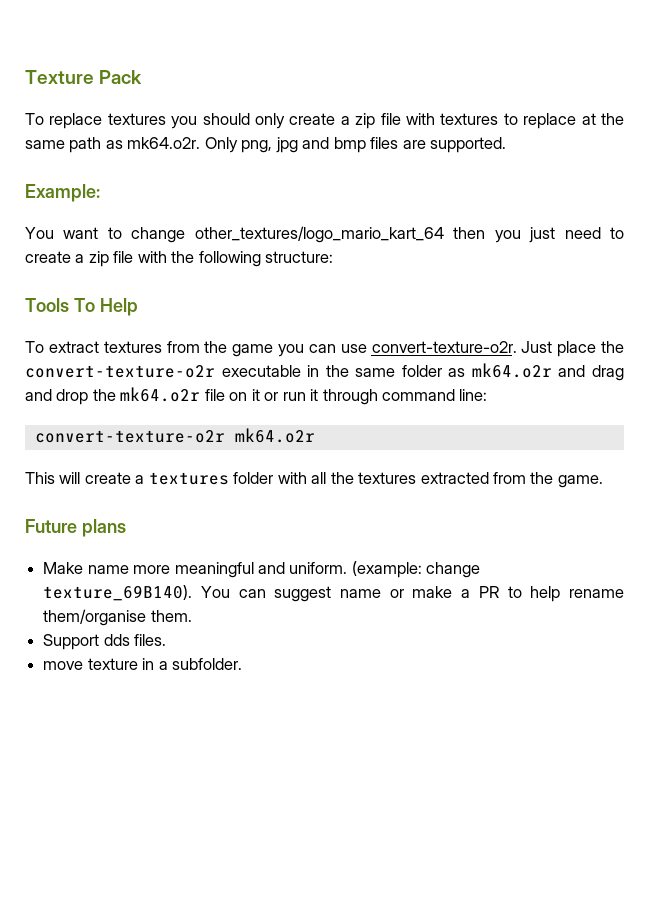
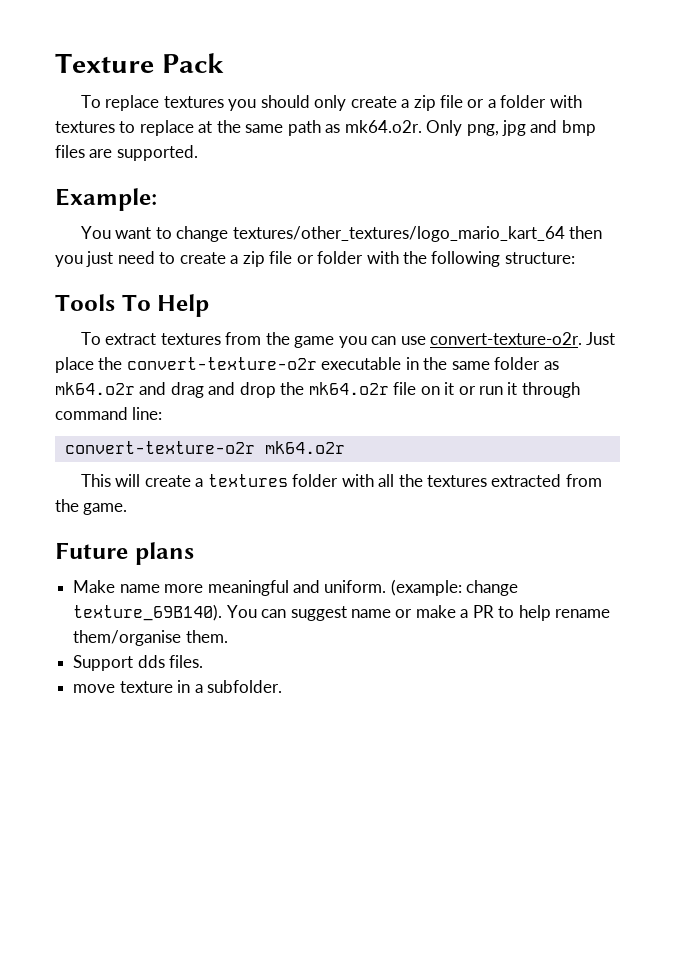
(401, 119) none -> [467,95,547,108] or a folder
[194,226,444,243] other_textures/logo_mario_kart_64 -> [232,226,565,242] textures/other_textures/logo_mario_kart_64
(134, 257) none -> [296,251,364,264] or folder

